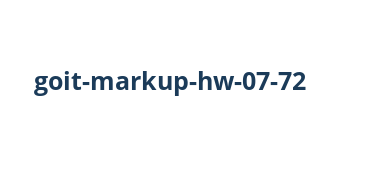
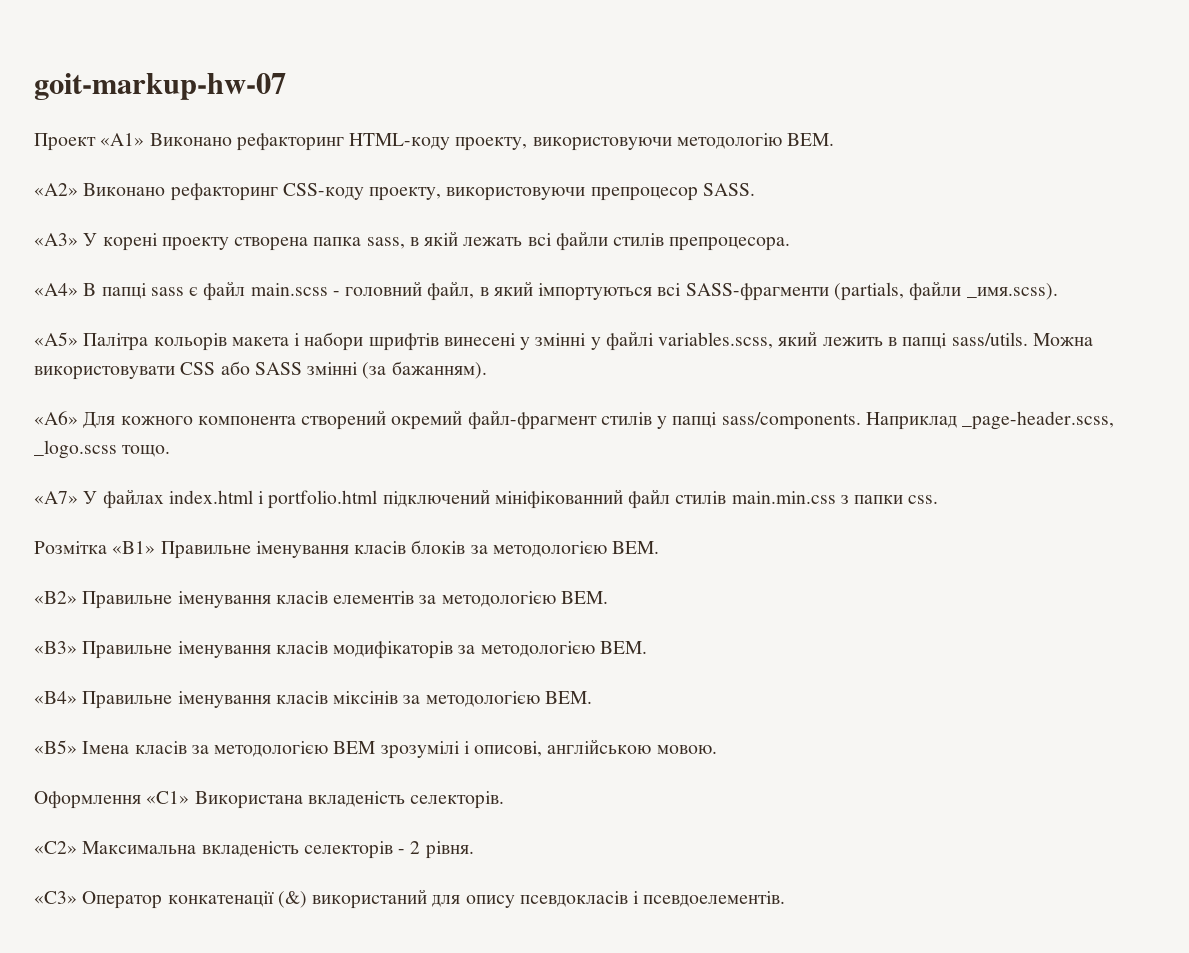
[34,71,306,96] goit-markup-hw-07-72 -> [34,73,286,100] [34,133,835,151] [34,183,755,201] [34,231,791,251] [34,281,1058,301] [34,331,1093,351] [34,361,487,380] [34,410,1115,430] [34,440,171,459] [34,489,939,509] [34,540,660,559] [34,591,608,609] [34,641,647,659] [34,691,592,709] [34,739,717,759] [34,791,505,809] [34,841,474,859] [34,889,786,909] goit-markup-hw-07 // Проект «A1» Виконано рефакторинг HTML-коду проекту, використовуючи методологію BEM. // «A2» Виконано рефакторинг CSS-коду проекту, використовуючи препроцесор SASS. // «A3» У корені проекту створена папка sass, в якій лежать всі файли стилів препроцесора. // «A4» В папці sass є файл main.scss - головний файл, в який імпортуються всі SASS-фрагменти (partials, файли _имя.scss). // «A5» Палітра кольорів макета і набори шрифтів винесені у змінні у файлі variables.scss, який лежить в папці sass/utils. Можна використовувати CSS або SASS змінні (за бажанням). // «A6» Для кожного компонента створений окремий файл-фрагмент стилів у папці sass/components. Наприклад _page-header.scss, _logo.scss тощо. // «A7» У файлах index.html і portfolio.html підключений мініфікованний файл стилів main.min.css з папки css. // Розмітка «B1» Правильне іменування класів блоків за методологією BEM. // «B2» Правильне іменування класів елементів за методологією BEM. // «B3» Правильне іменування класів модифікаторів за методологією BEM. // «B4» Правильне іменування класів міксінів за методологією BEM. // «B5» Імена класів за методологією BEM зрозумілі і описові, англійською мовою. // Оформлення «C1» Використана вкладеність селекторів. // «C2» Максимальна вкладеність селекторів - 2 рівня. // «C3» Оператор конкатенації (&) використаний для опису псевдокласів і псевдоелементів.

